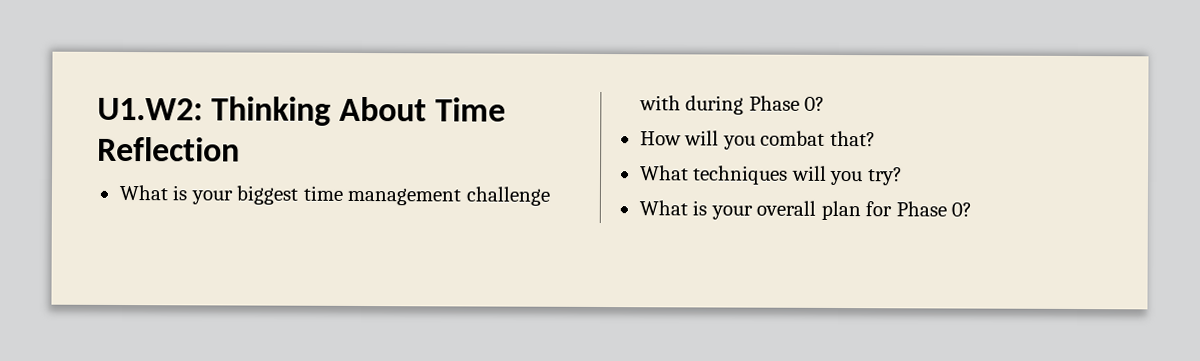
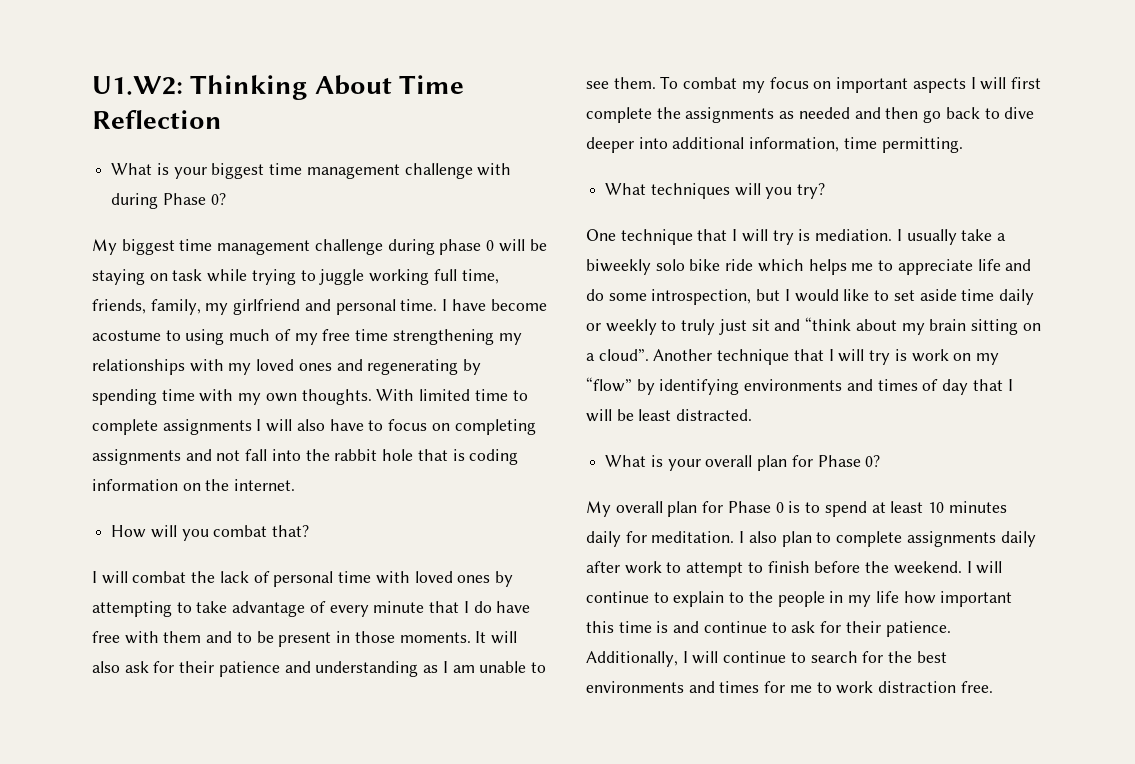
(826, 103) none -> [92,239,547,255] [92,269,499,285] [92,299,547,315] [92,329,522,345] [92,359,482,375] [92,389,528,405] [92,419,536,435] [92,449,519,465] [92,479,296,491] // My biggest time management challenge during phase 0 will be staying on task while trying to juggle working full time, friends, family, my girlfriend and personal time. I have become acostume to using much of my free time strengthening my relationships with my loved ones and regenerating by spending time with my own thoughts. With limited time to complete assignments I will also have to focus on completing assignments and not fall into the rabbit hole that is coding information on the internet.
(876, 138) none -> [92,571,513,587] [92,601,531,617] [92,631,517,647] [92,661,546,677] [586,76,1041,93] [586,107,1035,123] [586,137,963,153] // I will combat the lack of personal time with loved ones by attempting to take advantage of every minute that I do have free with them and to be present in those moments. It will also ask for their patience and understanding as I am unable to see them. To combat my focus on important aspects I will first complete the assignments as needed and then go back to dive deeper into additional information, time permitting.
(903, 176) none -> [586,229,1006,245] [586,259,1032,275] [586,289,1034,305] [586,317,1041,335] [586,349,999,365] [586,377,1013,395] [586,409,753,422] // One technique that I will try is mediation. I usually take a biweekly solo bike ride which helps me to appreciate life and do some introspection, but I would like to set aside time daily or weekly to truly just sit and “think about my brain sitting on a cloud”. Another technique that I will try is work on my “flow” by identifying environments and times of day that I will be least distracted.
(973, 209) none -> [586,501,1007,517] [586,531,1036,547] [586,561,1003,577] [586,591,1013,607] [586,621,951,637] [586,651,947,667] [586,681,993,694] // My overall plan for Phase 0 is to spend at least 10 minutes daily for meditation. I also plan to complete assignments daily after work to attempt to finish before the weekend. I will continue to explain to the people in my life how important this time is and continue to ask for their patience. Additionally, I will continue to search for the best environments and times for me to work distraction free.

